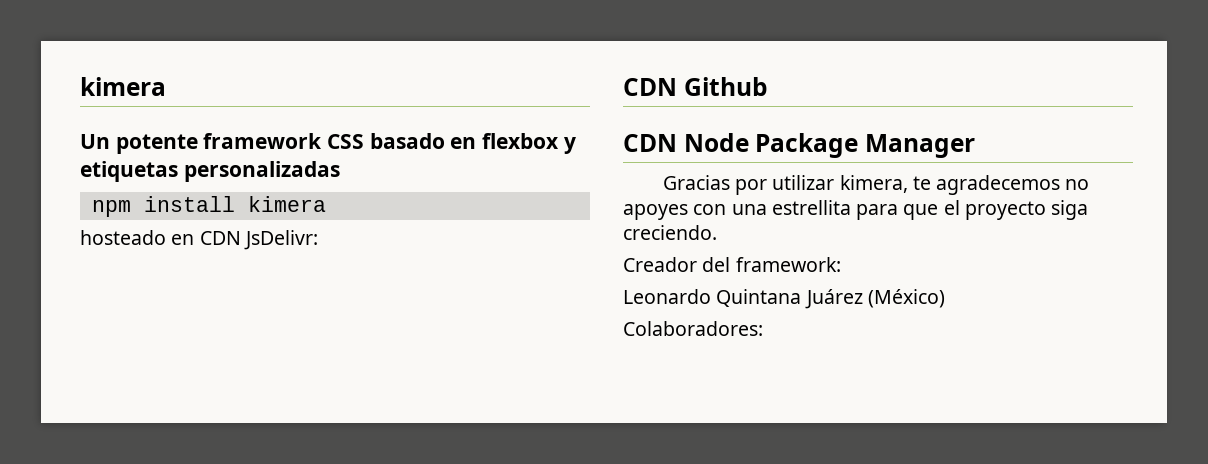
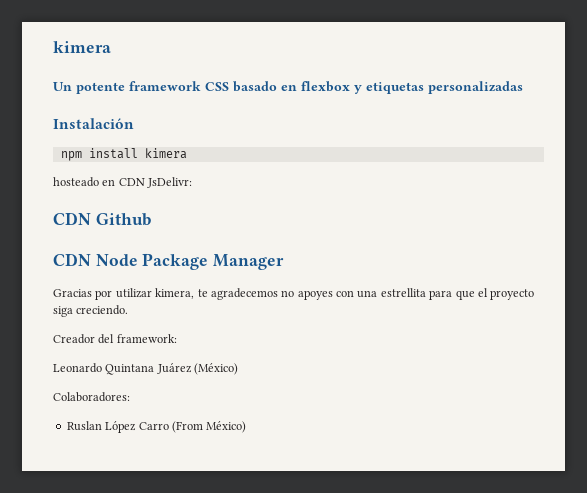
(340, 171) none -> [53,118,134,129] // Instalación
(763, 328) none -> [66,421,247,433] // Ruslan López Carro (From México)

